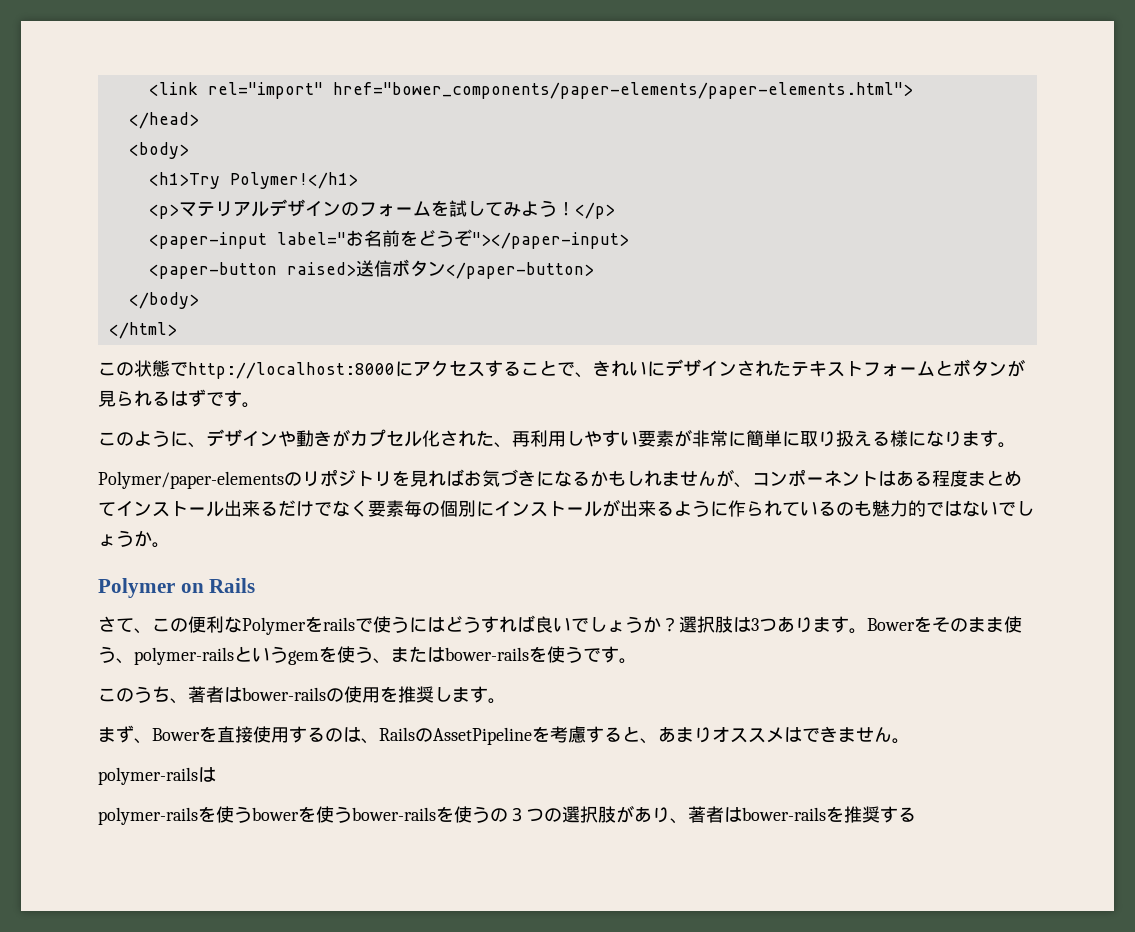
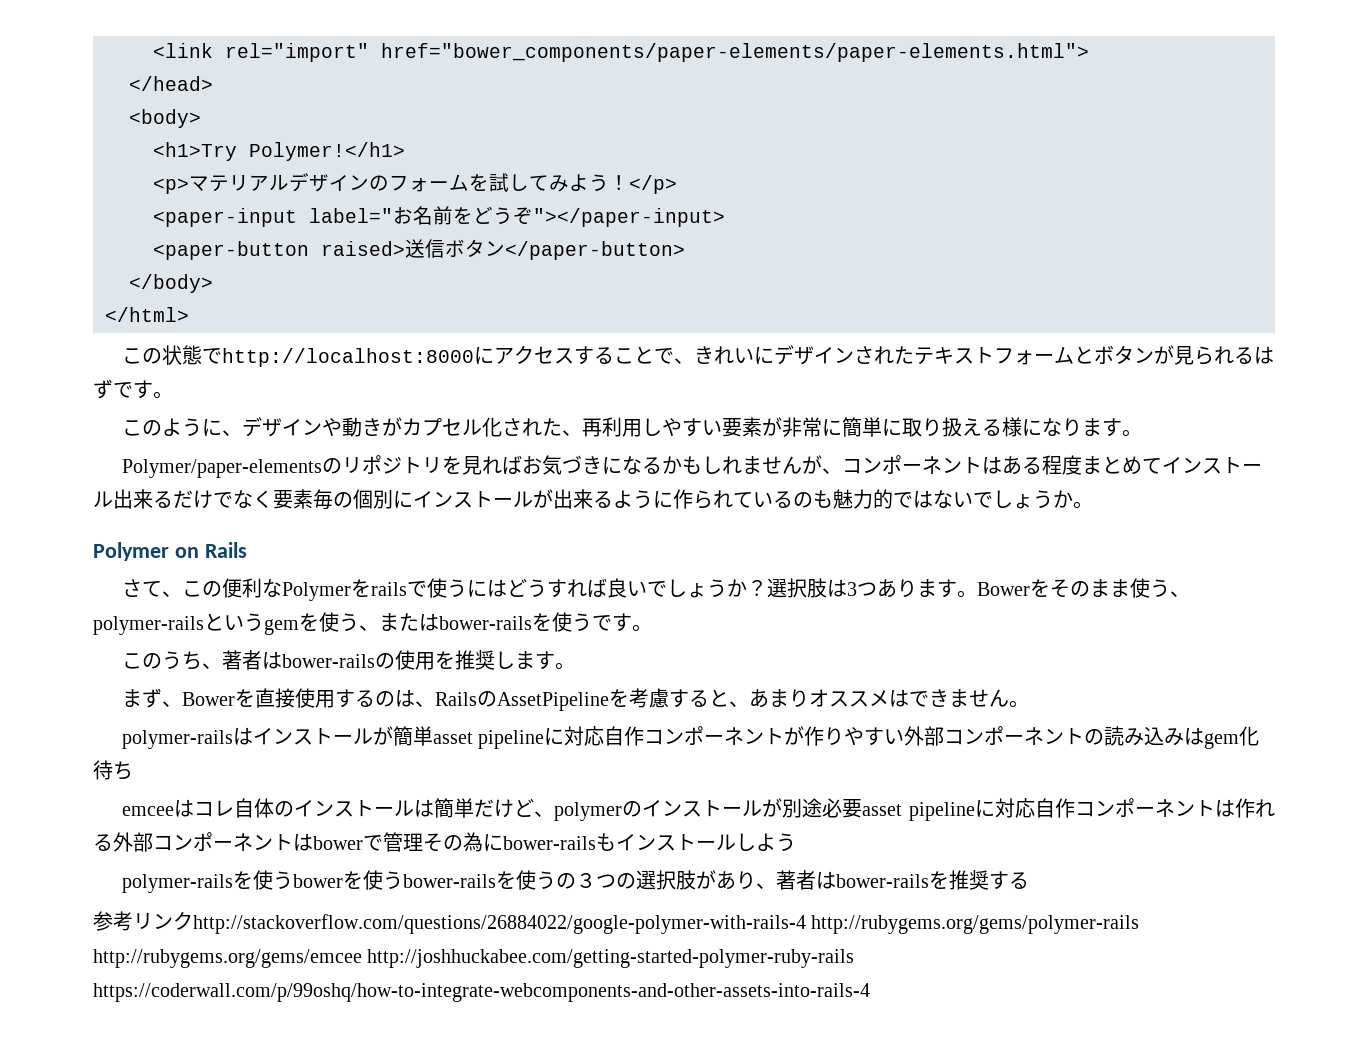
(216, 774) none -> [252,726,1260,749] [93,760,133,780] [121,798,1275,821] [93,832,796,852] インストールが簡単asset pipelineに対応自作コンポーネントが作りやすい外部コンポーネントの読み込みはgem化待ち // emceeはコレ自体のインストールは簡単だけど、polymerのインストールが別途必要asset pipelineに対応自作コンポーネントは作れる外部コンポーネントはbowerで管理その為にbower-railsもインストールしよう
(916, 814) none -> [93,911,1140,934] [93,949,855,968] [93,983,870,1002] // 参考リンクhttp://stackoverflow.com/questions/26884022/google-polymer-with-rails-4 http://rubygems.org/gems/polymer-rails http://rubygems.org/gems/emcee http://joshhuckabee.com/getting-started-polymer-ruby-rails https://coderwall.com/p/99oshq/how-to-integrate-webcomponents-and-other-assets-into-rails-4

